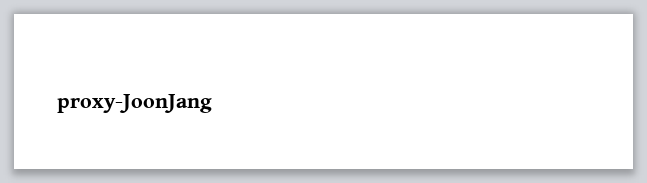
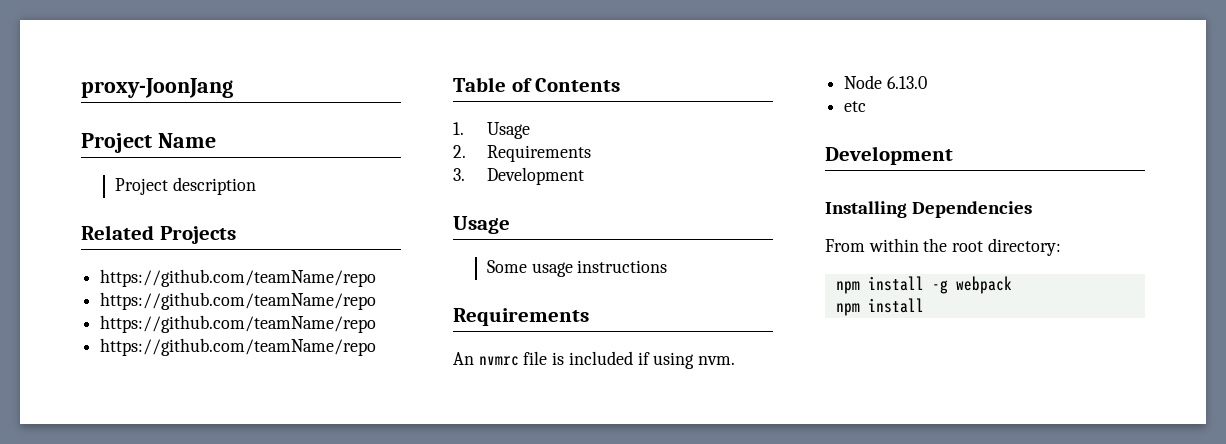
(212, 103) none -> [81,133,216,153] [115,177,256,195] [81,225,236,244] [100,269,377,287] [100,292,377,310] [100,315,377,333] [100,338,377,356] [453,77,621,92] [453,122,531,139] [453,145,592,162] [453,167,585,185] [453,216,510,234] [487,260,668,277] [453,308,589,326] [453,351,736,369] [844,75,927,89] [844,101,867,112] [825,146,953,165] [825,201,1033,218] [825,238,1061,256] [835,276,1012,294] [835,298,924,316] // Project Name // Project description // Related Projects // https://github.com/teamName/repo // https://github.com/teamName/repo // https://github.com/teamName/repo // https://github.com/teamName/repo // Table of Contents // 1. Usage // 2. Requirements // 3. Development // Usage // Some usage instructions // Requirements // An nvmrc file is included if using nvm. // Node 6.13.0 // etc // Development // Installing Dependencies // From within the root directory: // npm install -g webpack // npm install

